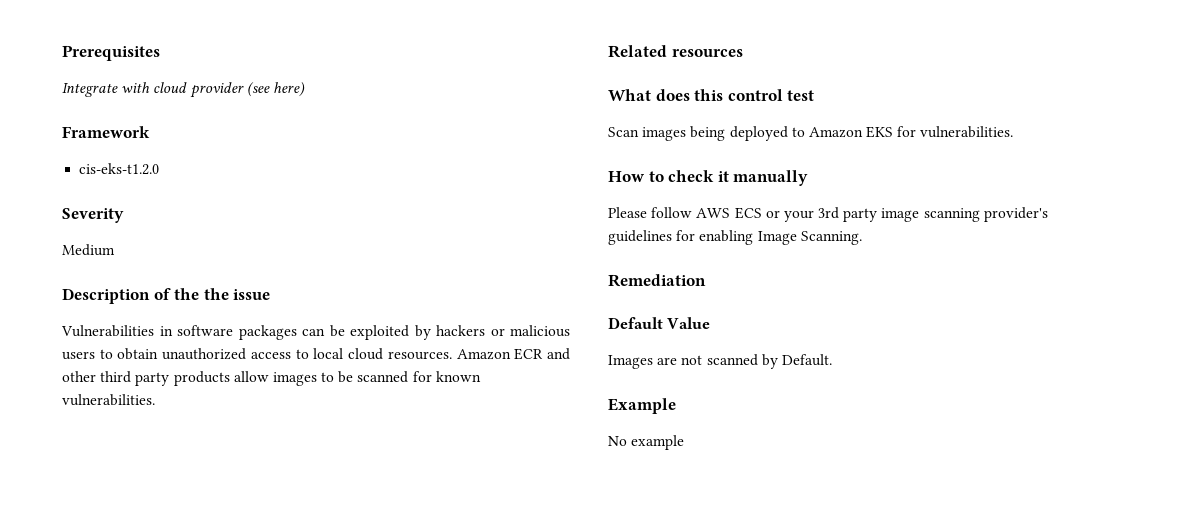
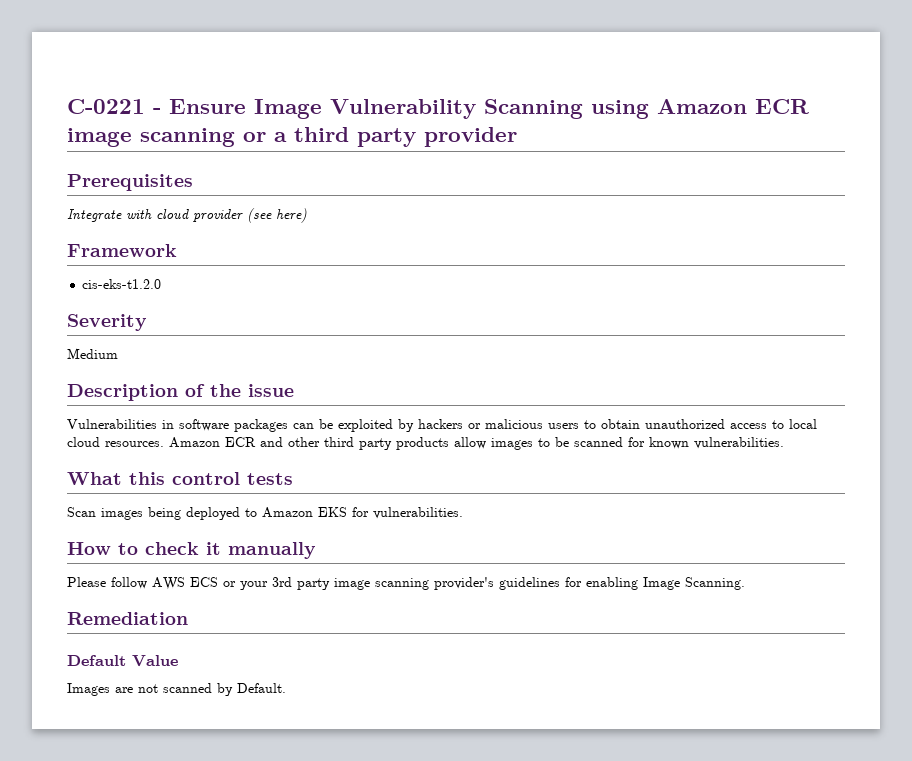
(62, 53) none -> [67,99,809,119] [67,127,517,147] C-0221 - Ensure Image Vulnerability Scanning using Amazon ECR image scanning or a third party provider //
[203,288,229,300] the -> (241, 390) none
[608,45,743,58] // Related resources -> (784, 443) none
[655,89,690,101] does -> (122, 478) none
[787,90,815,101] test -> [247,473,293,485] tests
[608,398,676,414] [608,435,685,450] // Example // No example -> (286, 688) none

